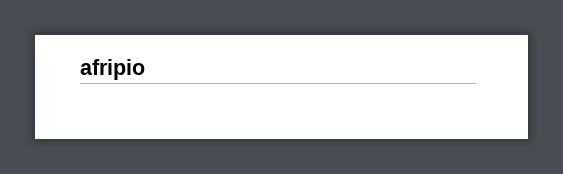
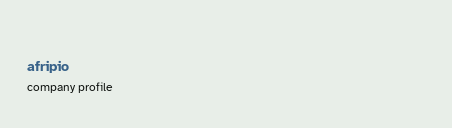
(145, 69) none -> [27,82,114,93] // company profile

